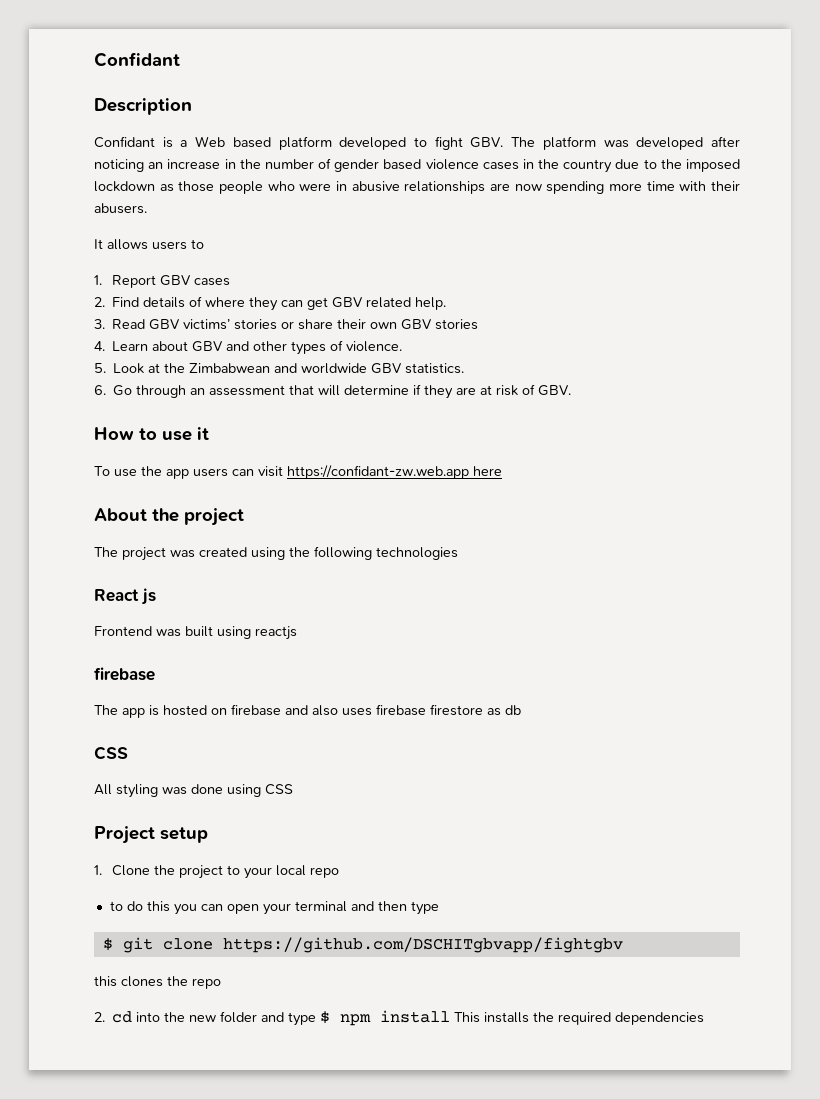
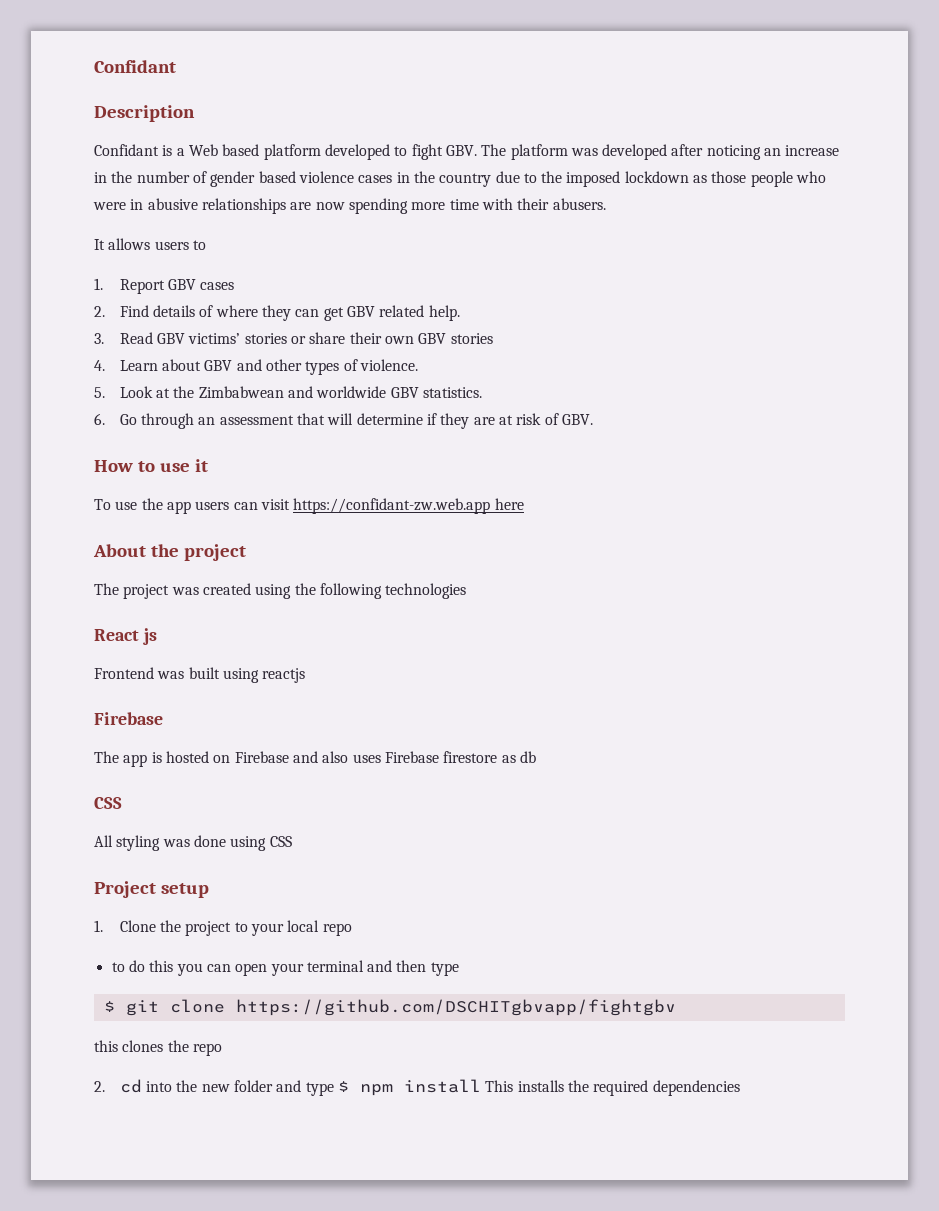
[94,667,155,681] firebase -> [94,712,163,725] Firebase
[231,704,281,716] firebase -> [234,751,289,763] Firebase
[376,704,426,716] firebase -> [384,751,439,763] Firebase

